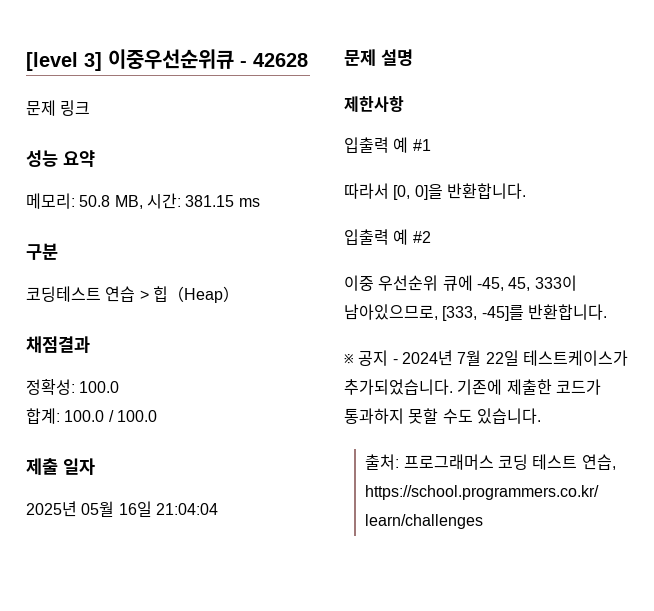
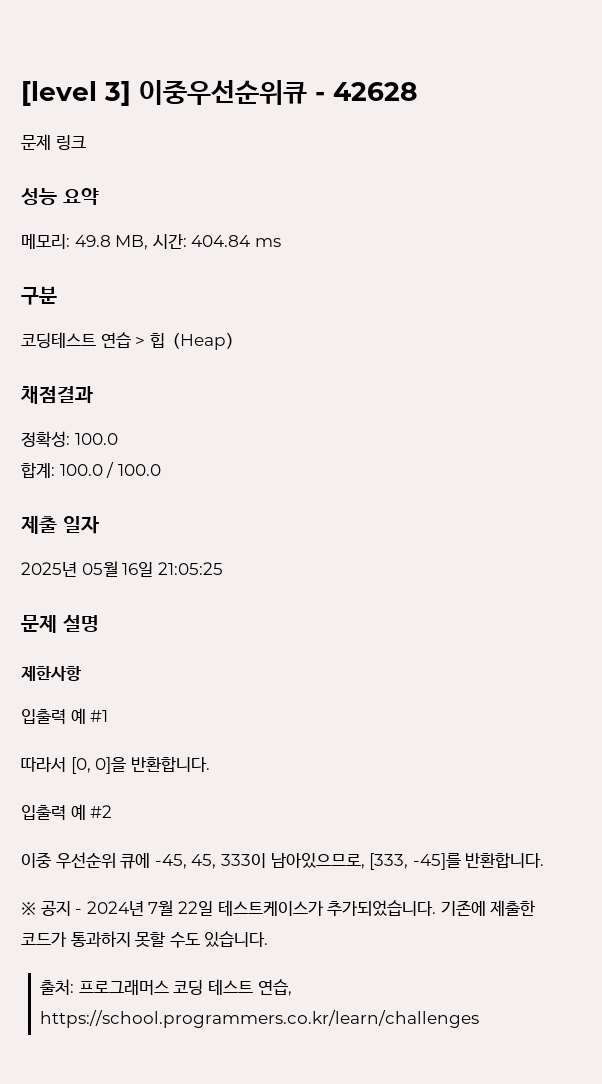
[79,195,111,207] 50.8 -> [74,235,111,247] 49.8
[185,195,235,207] 381.15 -> [191,235,251,247] 404.84
[155,503,218,515] 21:04:04 -> [157,562,223,575] 21:05:25

